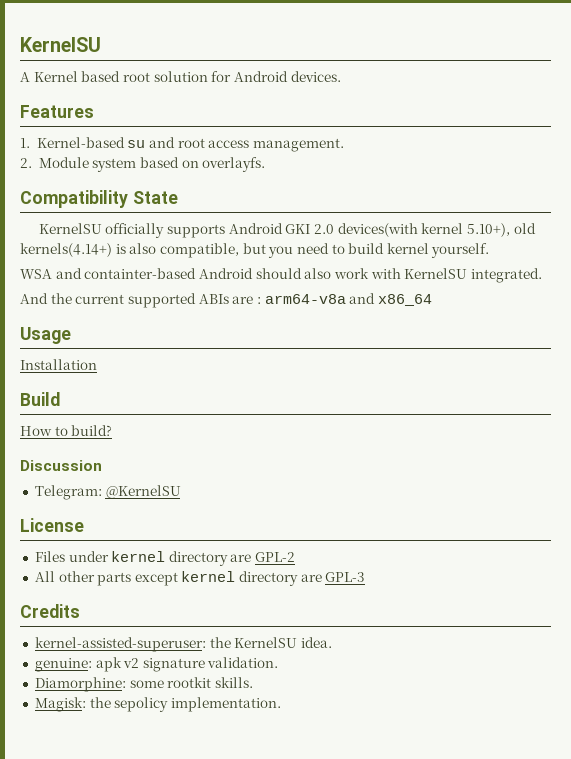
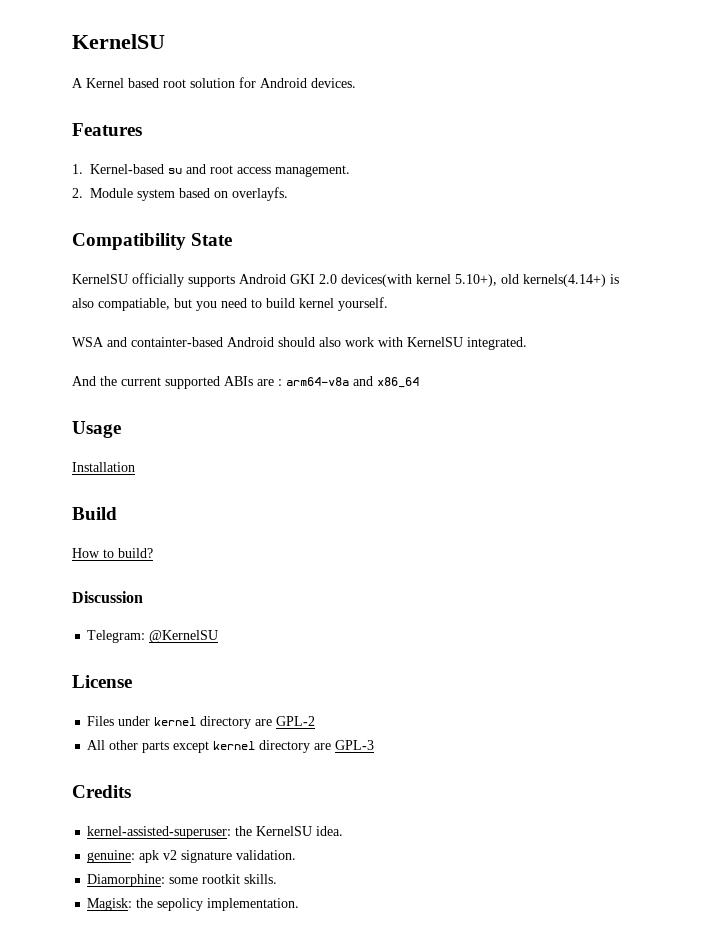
[159,243,239,258] compatible, -> [98,298,170,311] compatiable,

